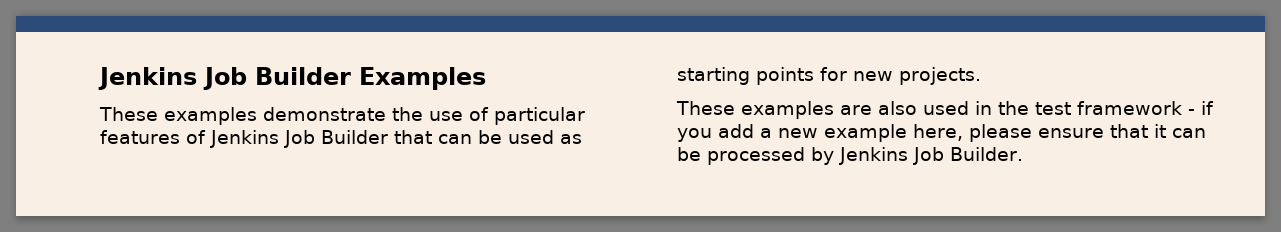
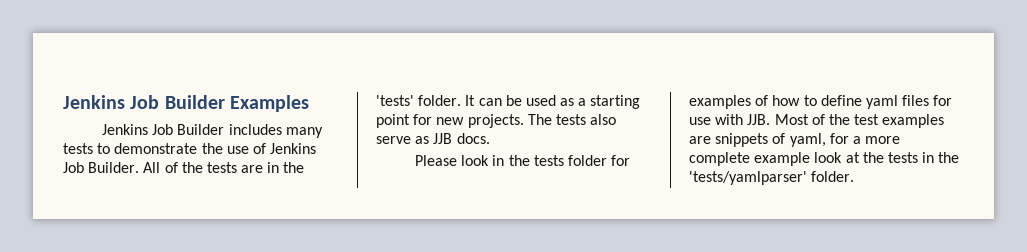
[99,107,585,125] [100,130,432,148] These examples demonstrate the use of particular features of Jenkins Job Builder that -> [102,124,323,138] [63,143,317,154] [63,162,305,173] [376,95,476,106] Jenkins Job Builder includes many tests to demonstrate the use of Jenkins Job Builder. All of the tests are in the 'tests' folder. It
[677,67,814,85] starting points -> [578,95,641,109] [376,114,410,128] a starting point
[676,101,1214,119] [677,124,1206,142] [677,147,1023,165] // These examples are also used in the test framework - if you add a new example here, please ensure that it can be processed by Jenkins Job Builder. -> [527,114,617,125] [376,133,490,144] [415,155,631,166] [689,95,953,109] [689,114,945,128] [689,133,901,147] [689,152,960,166] [689,171,855,185] The tests also serve as JJB docs. // Please look in the tests folder for examples of how to define yaml files for use with JJB. Most of the test examples are snippets of yaml, for a more complete example look at the tests in the 'tests/yamlparser' folder.

